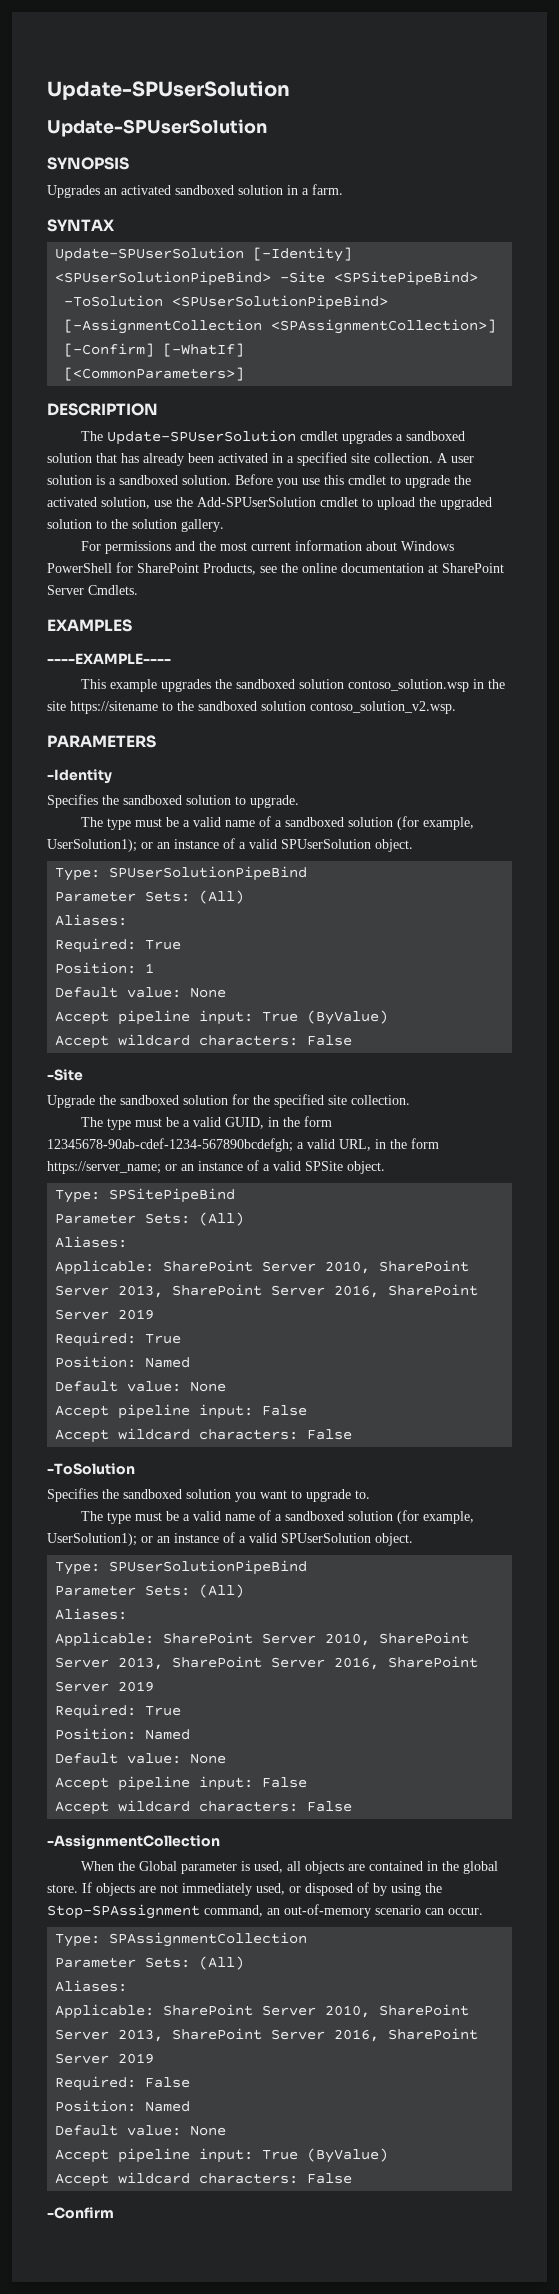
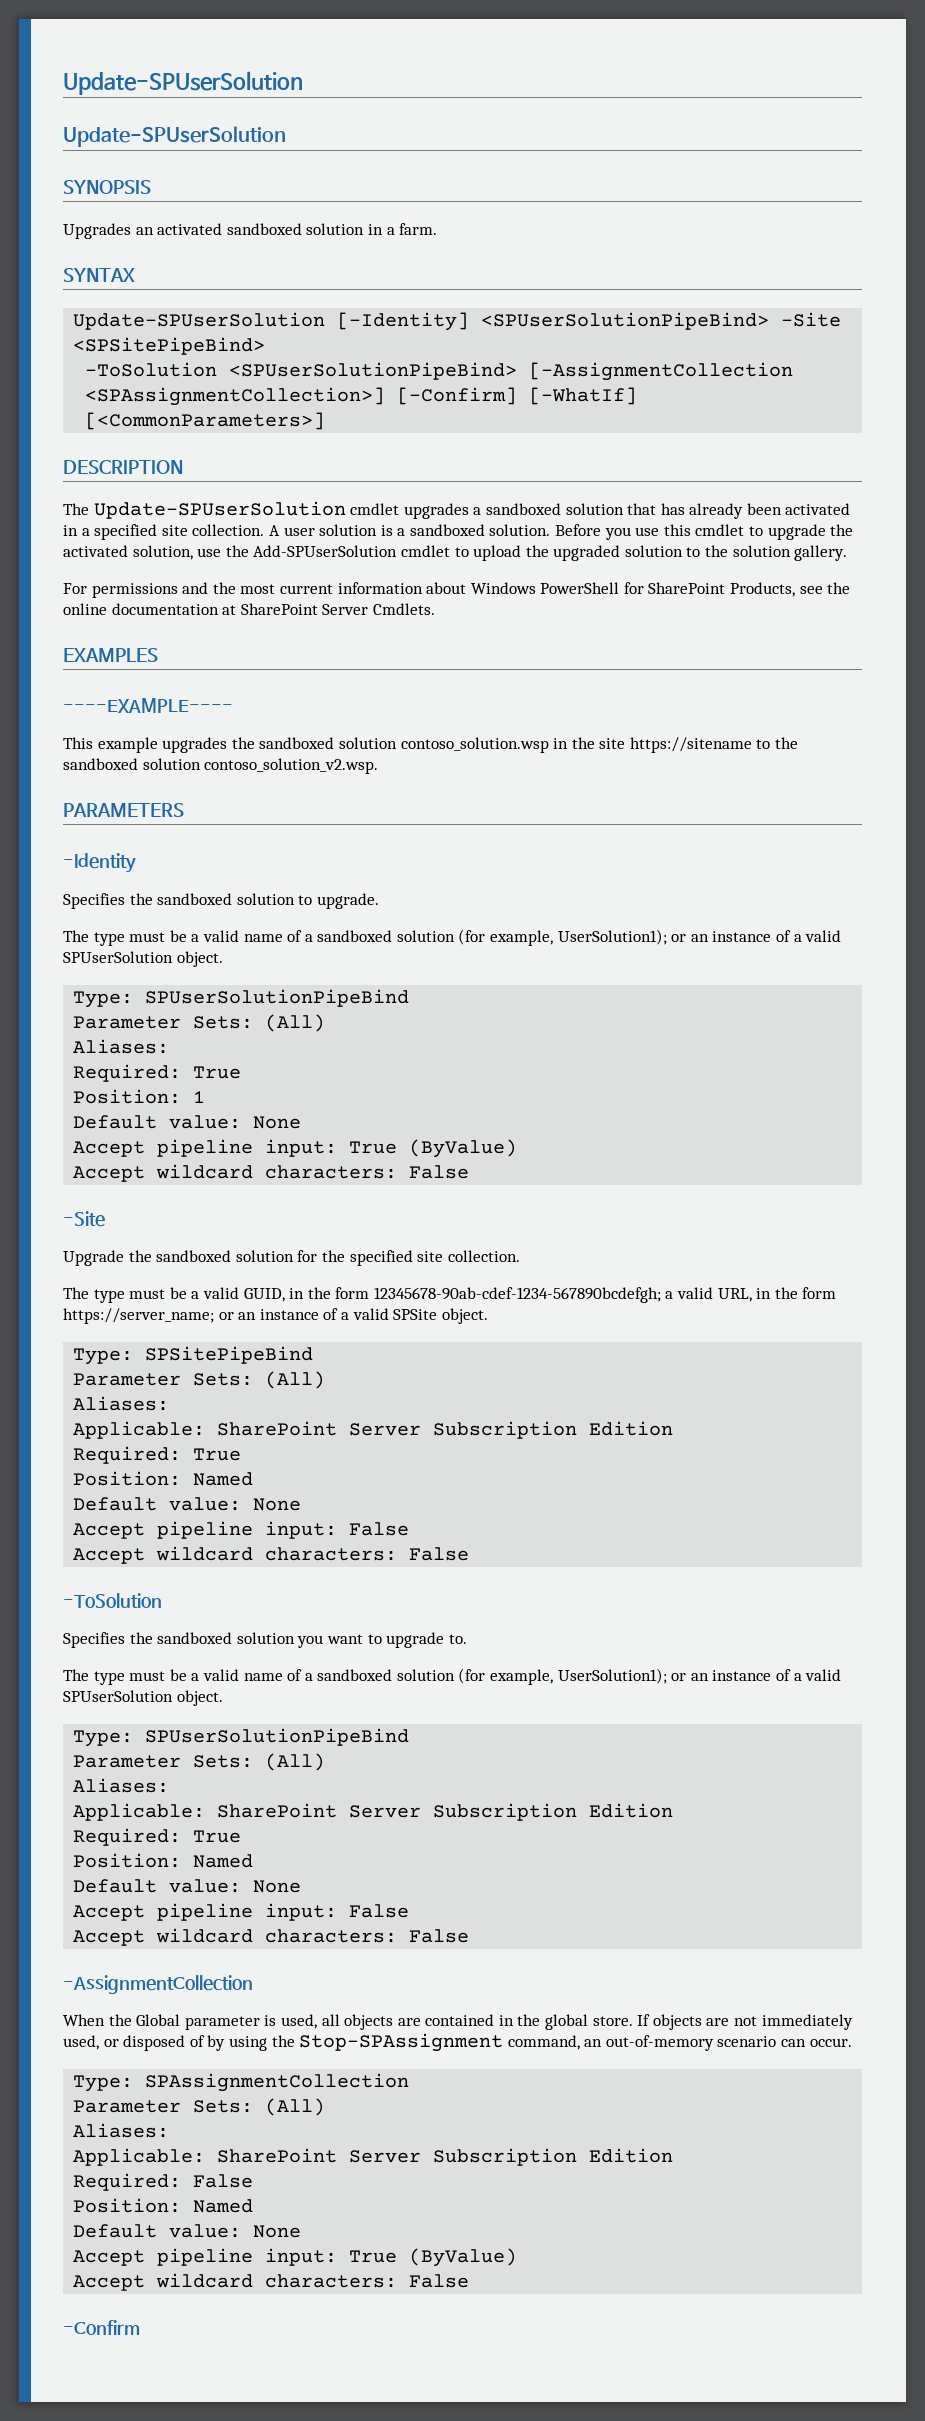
[325,1260,470,1274] [55,1284,479,1298] [55,1309,155,1320] 2010, SharePoint Server 2013, SharePoint Server 2016, SharePoint Server 2019 -> [433,1421,674,1439] Subscription Edition
[325,1632,470,1646] [55,1656,479,1670] [55,1681,155,1692] 2010, SharePoint Server 2013, SharePoint Server 2016, SharePoint Server 2019 -> [433,1803,674,1821] Subscription Edition
[325,2004,470,2018] [55,2028,479,2042] [55,2053,155,2064] 2010, SharePoint Server 2013, SharePoint Server 2016, SharePoint Server 2019 -> [433,2148,674,2166] Subscription Edition

